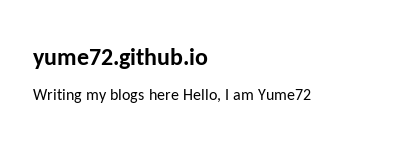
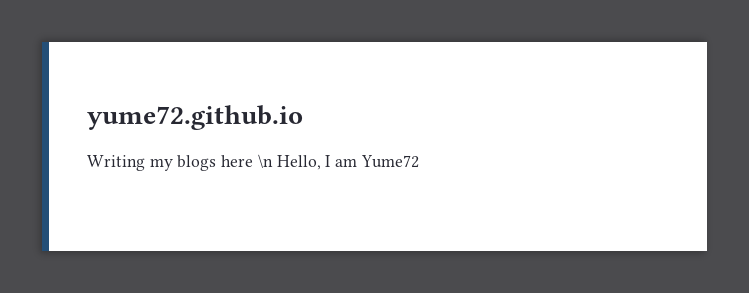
(179, 94) none -> [257,154,273,168] \n

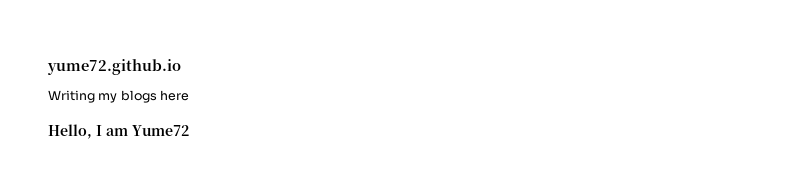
[257,154,273,168] \n -> (190, 95) //

